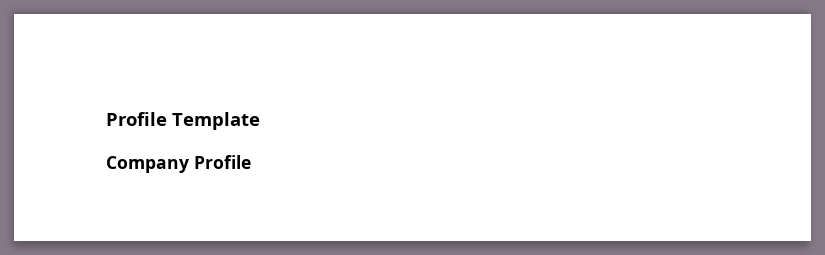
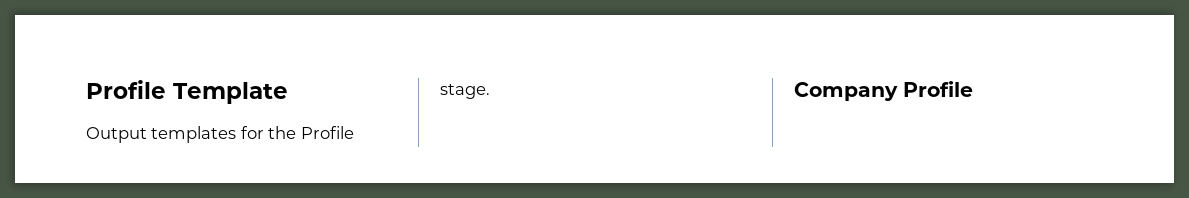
(260, 121) none -> [86,126,354,143] [440,84,490,99] // Output templates for the Profile stage.

